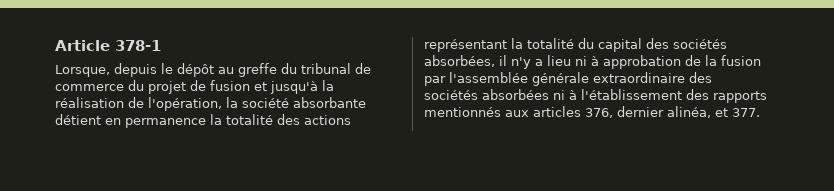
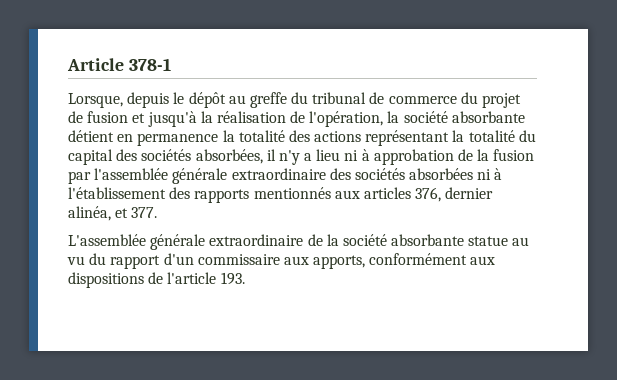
(760, 112) none -> [68,234,530,250] [67,253,496,269] [68,272,245,288] // L'assemblée générale extraordinaire de la société absorbante statue au vu du rapport d'un commissaire aux apports, conformément aux dispositions de l'article 193.

